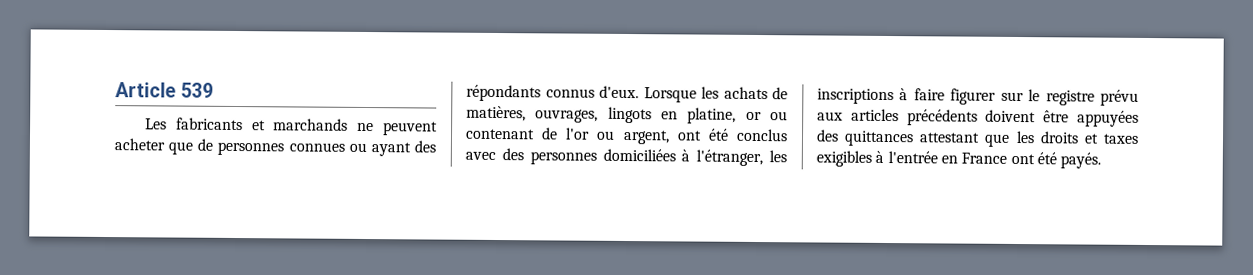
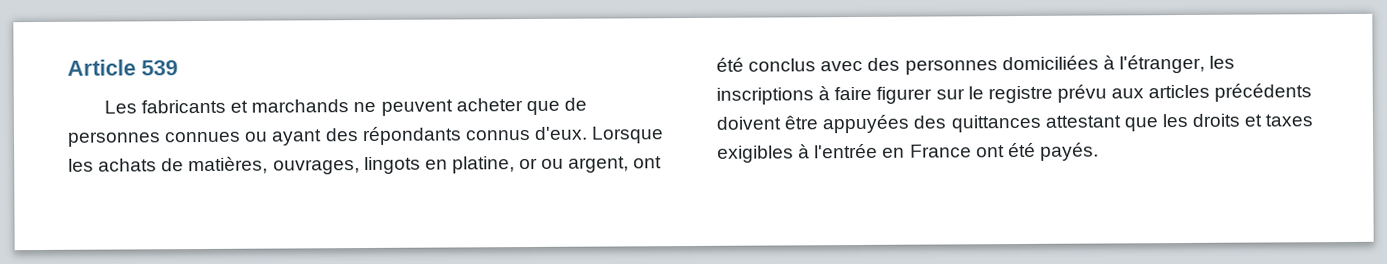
[465,127,616,140] contenant de l'or ou -> (565, 163) none

